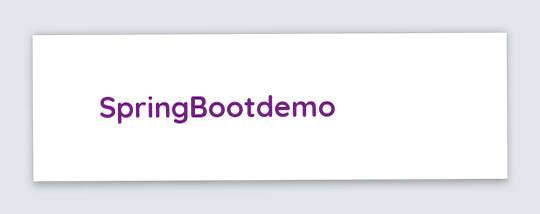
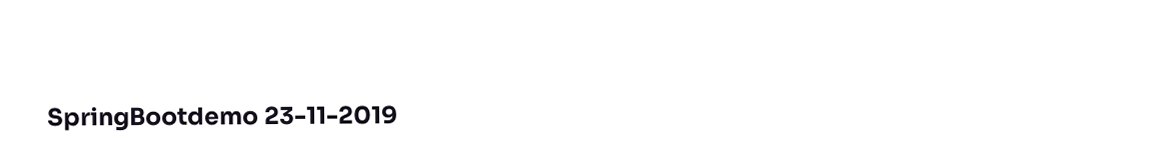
(337, 109) none -> [264,105,399,126] 23-11-2019

